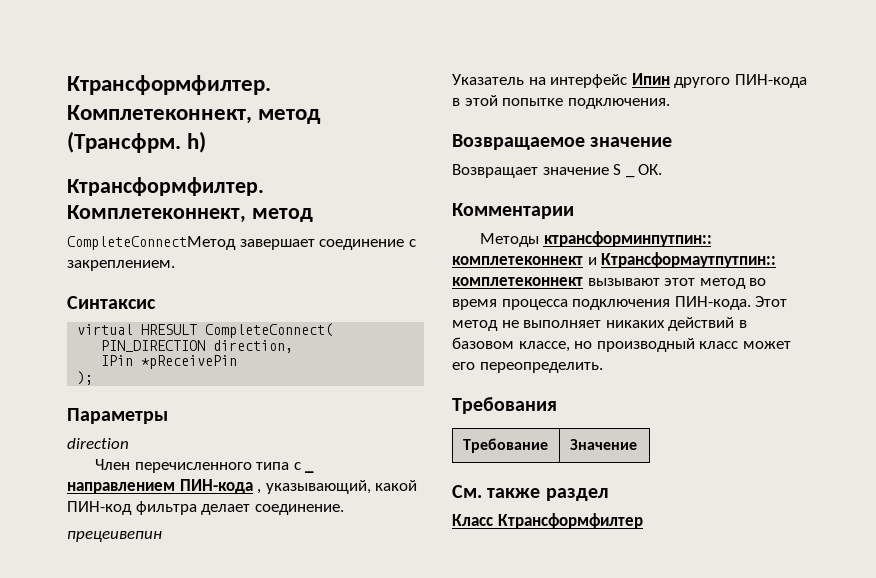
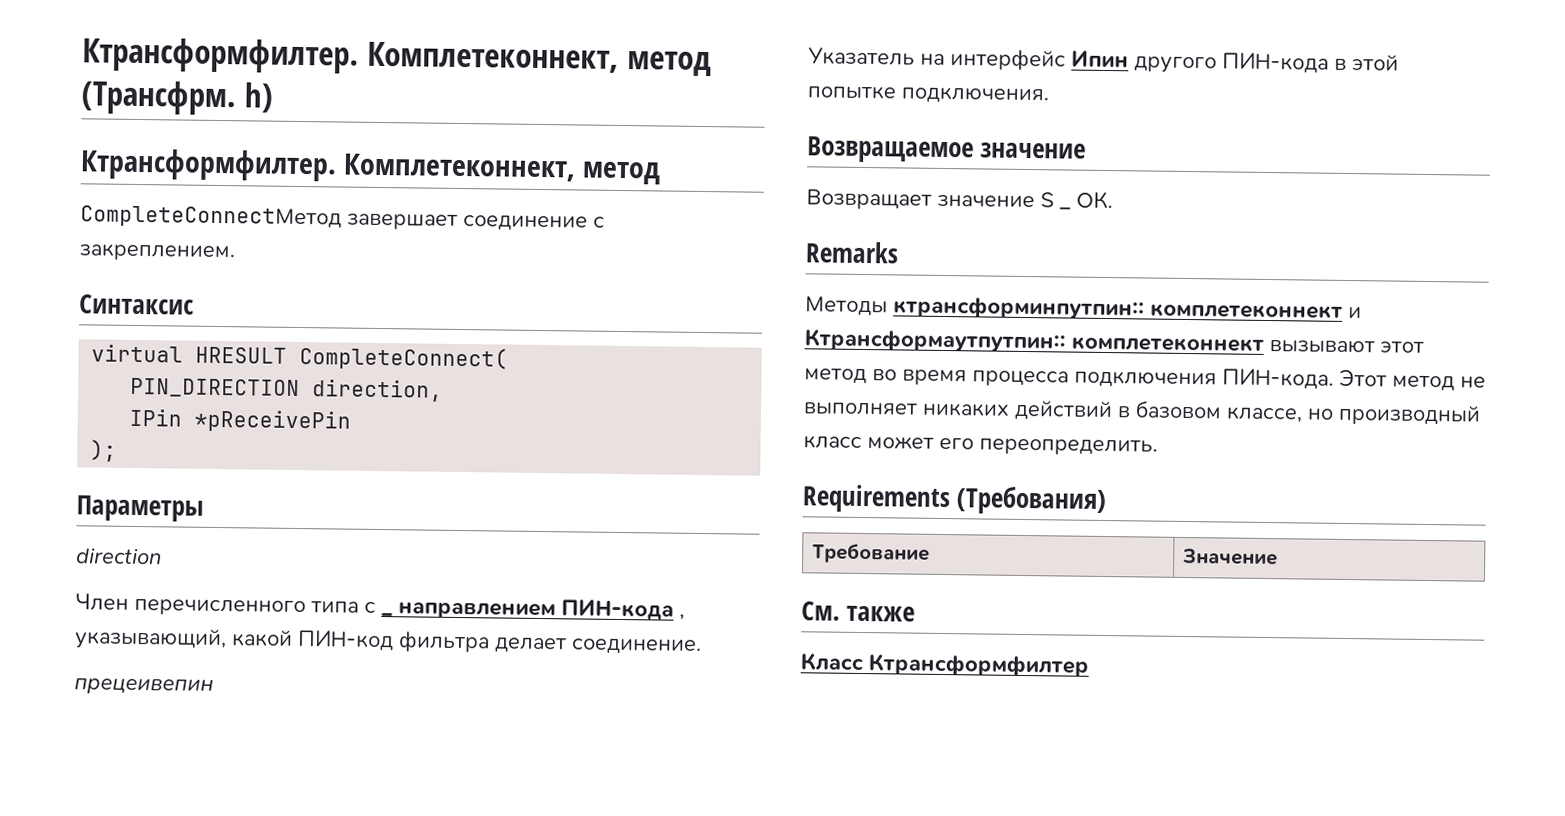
[452,203,574,219] Комментарии -> [805,241,899,264] Remarks
[452,397,557,414] Требования -> [802,484,1108,516] Requirements (Требования)
[545,488,609,501] раздел -> (916, 613) none

